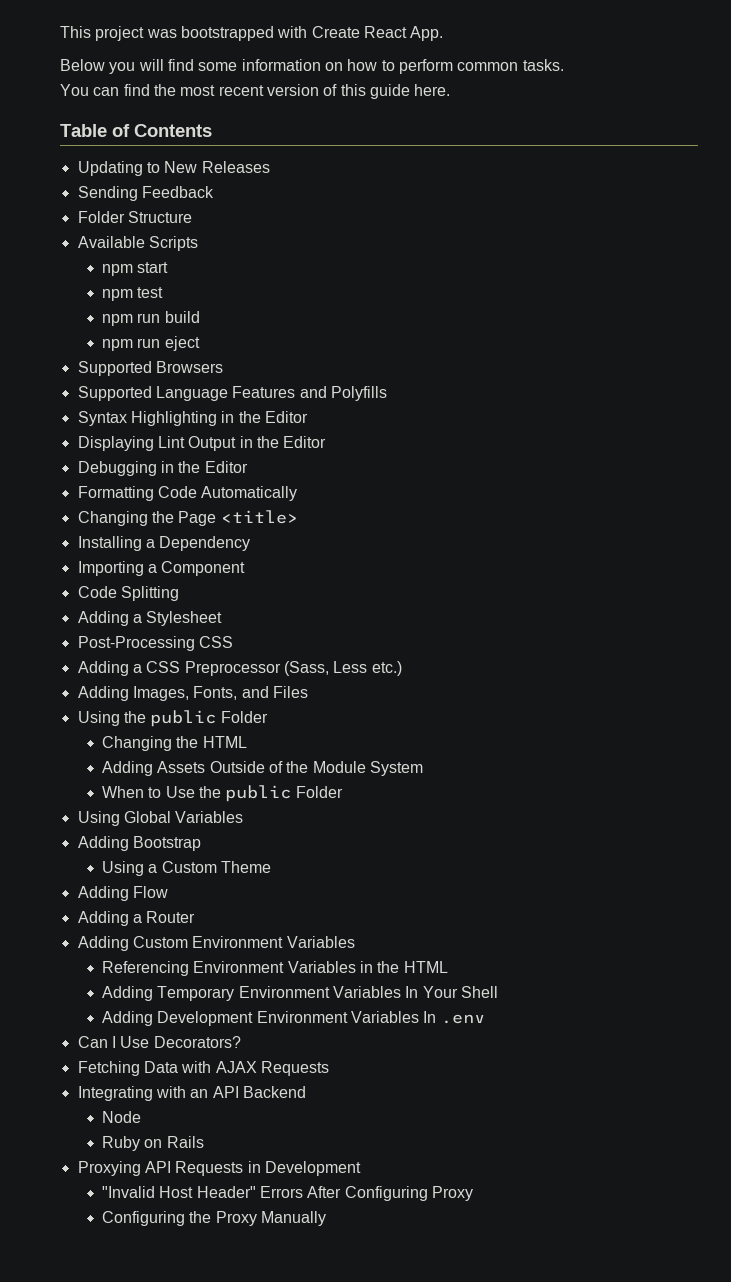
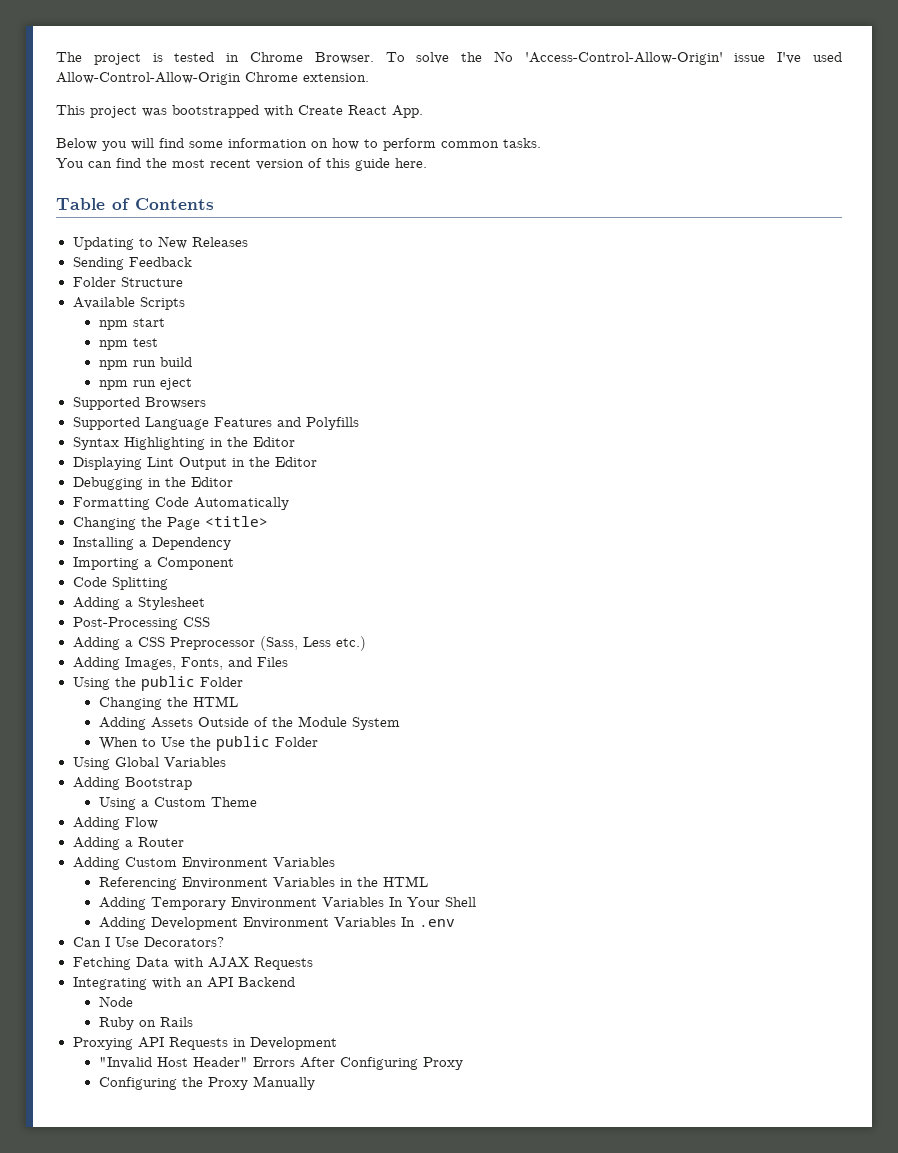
(60, 32) none -> [56,51,843,65] [56,72,369,85] The project is tested in Chrome Browser. To solve the No 'Access-Control-Allow-Origin' issue I've used Allow-Control-Allow-Origin Chrome extension. //

